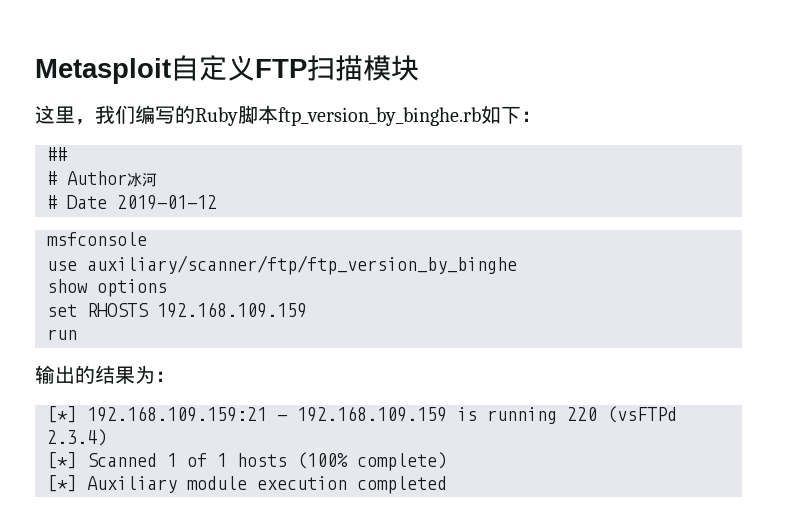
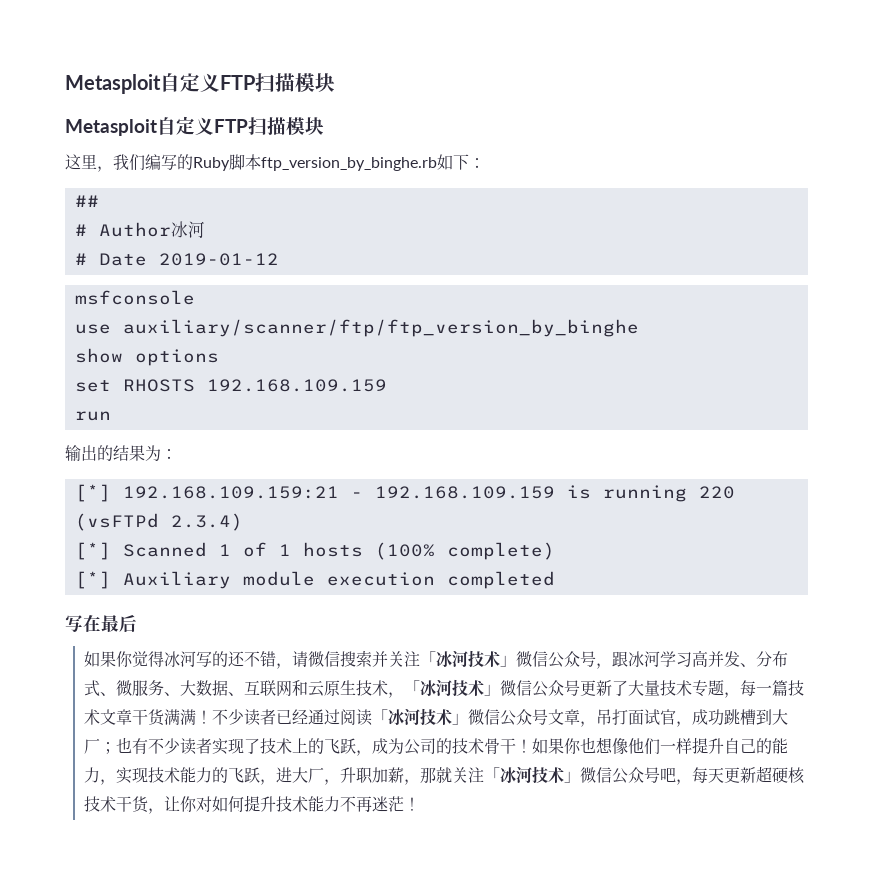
[35,55,419,84] Metasploit自定义FTP扫描模块 -> [65,73,335,94] [65,116,324,136] Metasploit自定义FTP扫描模块 // Metasploit自定义FTP扫描模块
(447, 485) none -> [65,614,137,633] [83,650,788,669] [83,679,804,698] [83,708,788,727] [83,737,788,756] [83,766,805,785] [83,795,420,814] // 写在最后 // 如果你觉得冰河写的还不错，请微信搜索并关注「冰河技术」微信公众号，跟冰河学习高并发、分布式、微服务、大数据、互联网和云原生技术，「冰河技术」微信公众号更新了大量技术专题，每一篇技术文章干货满满！不少读者已经通过阅读「冰河技术」微信公众号文章，吊打面试官，成功跳槽到大厂；也有不少读者实现了技术上的飞跃，成为公司的技术骨干！如果你也想像他们一样提升自己的能力，实现技术能力的飞跃，进大厂，升职加薪，那就关注「冰河技术」微信公众号吧，每天更新超硬核技术干货，让你对如何提升技术能力不再迷茫！

